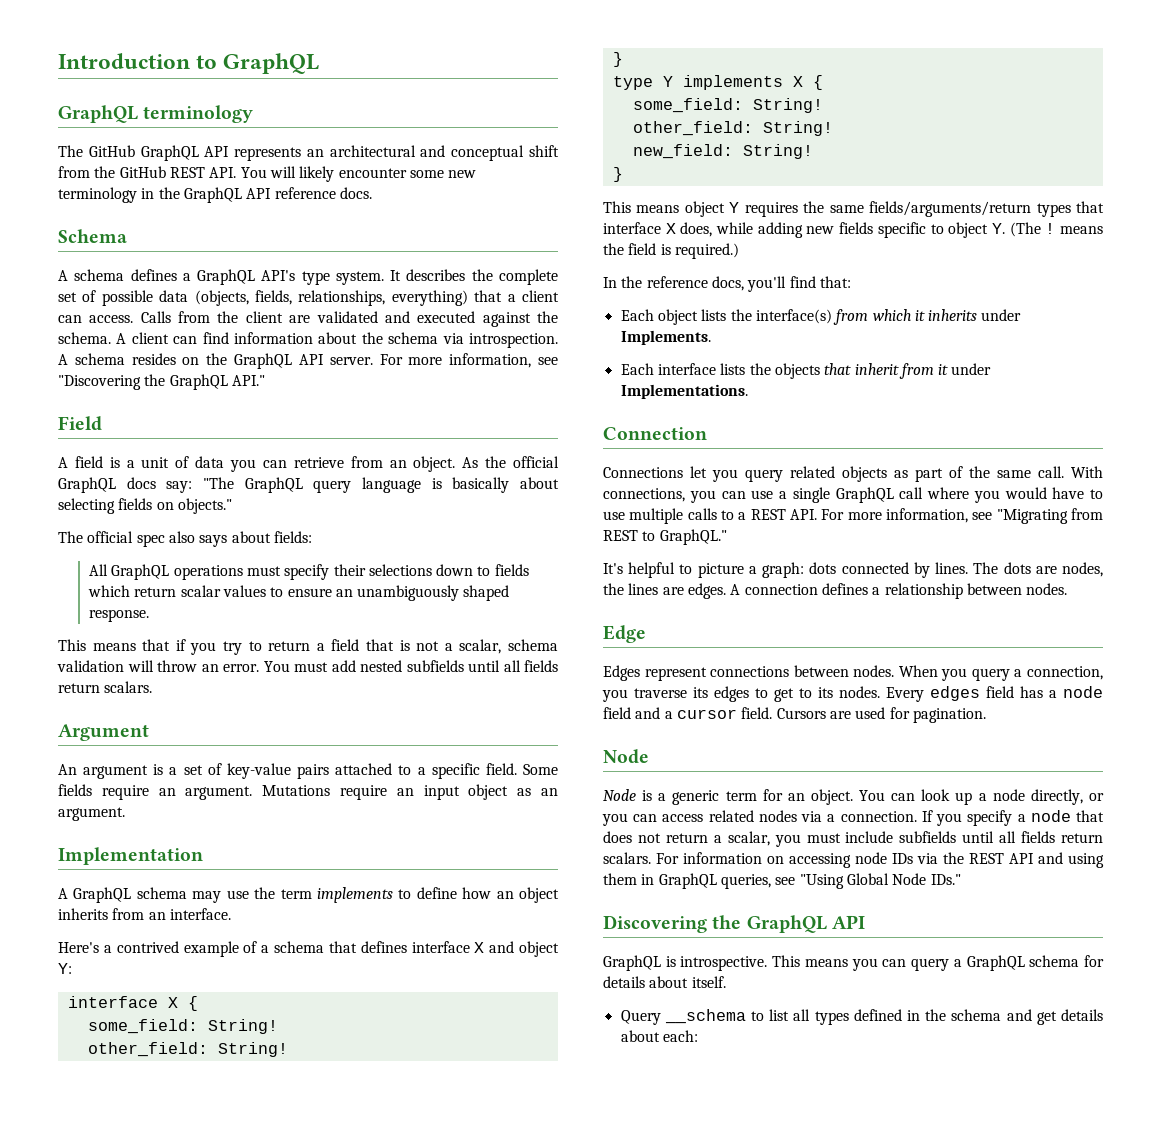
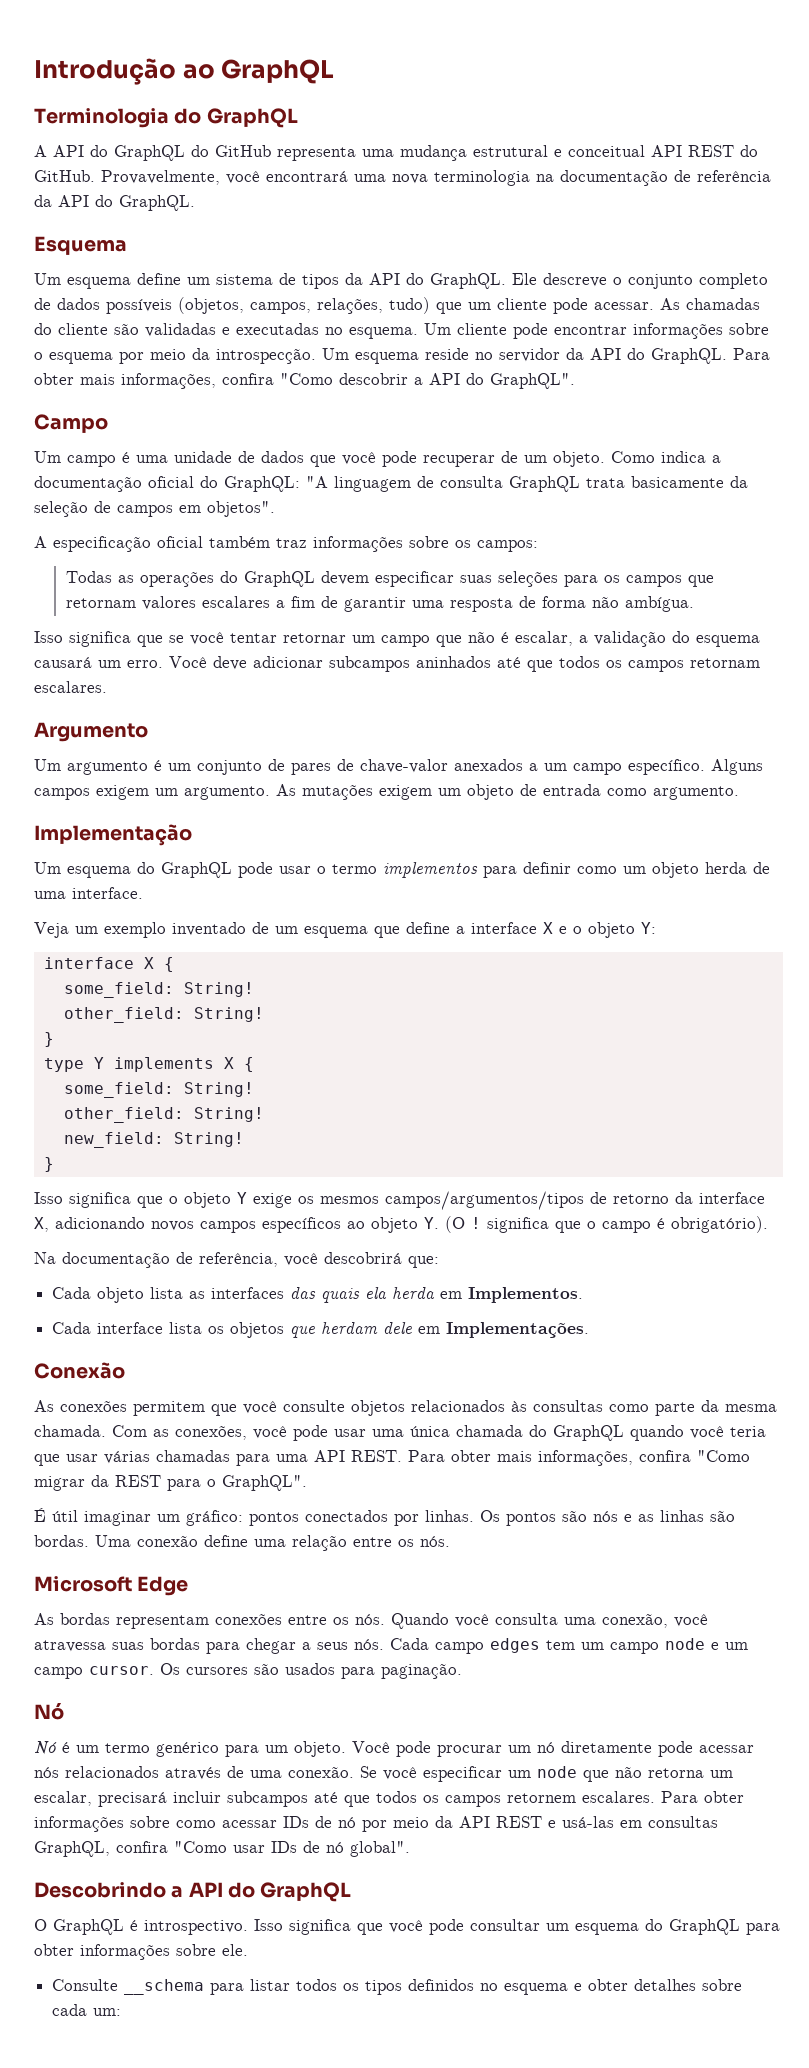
[58,53,320,74] [58,105,254,123] [58,145,559,161] [58,166,477,182] [58,187,372,203] [58,229,127,243] [58,269,558,285] [58,290,559,306] [58,311,558,327] [58,332,558,348] [58,353,558,369] [58,374,265,390] [58,416,102,431] [58,456,559,472] [58,477,559,493] [58,498,232,514] [58,531,312,547] [88,564,529,580] [87,585,510,601] [88,609,149,622] [58,639,559,655] [57,660,558,672] [58,681,153,693] [58,724,149,741] [58,763,558,779] [58,784,558,800] [58,807,125,821] [58,847,203,865] [58,887,559,903] [58,908,231,920] [58,941,559,957] Introduction to GraphQL // GraphQL terminology // The GitHub GraphQL API represents an architectural and conceptual shift from the GitHub REST API. You will likely encounter some new terminology in the GraphQL API reference docs. // Schema // A schema defines a GraphQL API's type system. It describes the complete set of possible data (objects, fields, relationships, everything) that a client can access. Calls from the client are validated and executed against the schema. A client can find information about the schema via introspection. A schema resides on the GraphQL API server. For more information, see "Discovering the GraphQL API." // Field // A field is a unit of data you can retrieve from an object. As the official GraphQL docs say: "The GraphQL query language is basically about selecting fields on objects." // The official spec also says about fields: // All GraphQL operations must specify their selections down to fields which return scalar values to ensure an unambiguously shaped response. // This means that if you try to return a field that is not a scalar, schema validation will throw an error. You must add nested subfields until all fields return scalars. // Argument // An argument is a set of key-value pairs attached to a specific field. Some fields require an argument. Mutations require an input object as an argument. // Implementation // A GraphQL schema may use the term implements to define how an object inherits from an interface. // Here's a contrived example of a schema that defines interface X and object -> [34,58,335,85] [34,108,298,128] [34,145,758,161] [34,170,771,186] [34,195,195,211] [34,236,127,255] [34,273,768,289] [34,297,760,314] [34,323,769,339] [34,348,770,364] [34,373,575,389] [34,414,108,433] [34,451,721,467] [34,476,748,492] [34,501,275,517] [34,536,538,552] [65,571,714,587] [65,596,694,612] [34,631,760,647] [34,656,760,672] [34,681,107,693] [34,722,148,742] [34,759,763,775] [34,784,739,800] [34,824,192,846] [34,862,770,878] [34,887,143,899] [34,922,635,938] Introdução ao GraphQL // Terminologia do GraphQL // A API do GraphQL do GitHub representa uma mudança estrutural e conceitual API REST do GitHub. Provavelmente, você encontrará uma nova terminologia na documentação de referência da API do GraphQL. // Esquema // Um esquema define um sistema de tipos da API do GraphQL. Ele descreve o conjunto completo de dados possíveis (objetos, campos, relações, tudo) que um cliente pode acessar. As chamadas do cliente são validadas e executadas no esquema. Um cliente pode encontrar informações sobre o esquema por meio da introspecção. Um esquema reside no servidor da API do GraphQL. Para obter mais informações, confira "Como descobrir a API do GraphQL". // Campo // Um campo é uma unidade de dados que você pode recuperar de um objeto. Como indica a documentação oficial do GraphQL: "A linguagem de consulta GraphQL trata basicamente da seleção de campos em objetos". // A especificação oficial também traz informações sobre os campos: // Todas as operações do GraphQL devem especificar suas seleções para os campos que retornam valores escalares a fim de garantir uma resposta de forma não ambígua. // Isso significa que se você tentar retornar um campo que não é escalar, a validação do esquema causará um erro. Você deve adicionar subcampos aninhados até que todos os campos retornam escalares. // Argumento // Um argumento é um conjunto de pares de chave-valor anexados a um campo específico. Alguns campos exigem um argumento. As mutações exigem um objeto de entrada como argumento. // Implementação // Um esquema do GraphQL pode usar o termo implementos para definir como um objeto herda de uma interface. // Veja um exemplo inventado de um esquema que define a interface X e o objeto
[603,201,1104,217] [603,222,1103,238] [603,243,739,259] [603,276,851,292] [620,309,1022,325] [620,330,711,345] [620,363,992,379] [620,384,748,399] [603,427,707,440] [603,466,1103,482] [603,487,1103,503] [603,508,1103,524] [603,529,727,545] [603,562,1103,578] [603,583,1068,599] [603,625,646,643] [603,665,1103,681] [602,686,1103,702] [603,707,986,723] [603,749,649,764] [603,789,1104,805] [602,810,1104,826] [603,831,1103,847] [603,852,1104,868] [603,873,961,889] [603,915,865,933] [603,955,1104,971] [603,976,726,988] [620,1009,1103,1025] [620,1030,698,1042] This means object Y requires the same fields/arguments/return types that interface X does, while adding new fields specific to object Y. (The ! means the field is required.) // In the reference docs, you'll find that: // Each object lists the interface(s) from which it inherits under Implements. // Each interface lists the objects that inherit from it under Implementations. // Connection // Connections let you query related objects as part of the same call. With connections, you can use a single GraphQL call where you would have to use multiple calls to a REST API. For more information, see "Migrating from REST to GraphQL." // It's helpful to picture a graph: dots connected by lines. The dots are nodes, the lines are edges. A connection defines a relationship between nodes. // Edge // Edges represent connections between nodes. When you query a connection, you traverse its edges to get to its nodes. Every edges field has a node field and a cursor field. Cursors are used for pagination. // Node // Node is a generic term for an object. You can look up a node directly, or you can access related nodes via a connection. If you specify a node that does not return a scalar, you must include subfields until all fields return scalars. For information on accessing node IDs via the REST API and using them in GraphQL queries, see "Using Global Node IDs." // Discovering the GraphQL API // GraphQL is introspective. This means you can query a GraphQL schema for details about itself. // Query __schema to list all types defined in the schema and get details about each: -> [34,1191,765,1210] [34,1216,768,1233] [34,1252,439,1268] [52,1287,584,1303] [52,1322,590,1338] [34,1362,125,1379] [34,1400,777,1416] [34,1425,766,1441] [34,1450,750,1466] [34,1475,307,1491] [34,1508,735,1526] [34,1535,450,1551] [34,1576,189,1596] [34,1613,708,1629] [34,1638,748,1654] [34,1663,462,1679] [34,1703,64,1720] [34,1741,754,1757] [34,1766,733,1782] [34,1791,744,1807] [34,1816,718,1832] [34,1841,410,1857] [34,1882,352,1902] [34,1919,780,1935] [34,1944,248,1960] [52,1979,743,1995] [52,2004,122,2016] Isso significa que o objeto Y exige os mesmos campos/argumentos/tipos de retorno da interface X, adicionando novos campos específicos ao objeto Y. (O ! significa que o campo é obrigatório). // Na documentação de referência, você descobrirá que: // Cada objeto lista as interfaces das quais ela herda em Implementos. // Cada interface lista os objetos que herdam dele em Implementações. // Conexão // As conexões permitem que você consulte objetos relacionados às consultas como parte da mesma chamada. Com as conexões, você pode usar uma única chamada do GraphQL quando você teria que usar várias chamadas para uma API REST. Para obter mais informações, confira "Como migrar da REST para o GraphQL". // É útil imaginar um gráfico: pontos conectados por linhas. Os pontos são nós e as linhas são bordas. Uma conexão define uma relação entre os nós. // Microsoft Edge // As bordas representam conexões entre os nós. Quando você consulta uma conexão, você atravessa suas bordas para chegar a seus nós. Cada campo edges tem um campo node e um campo cursor. Os cursores são usados para paginação. // Nó // Nó é um termo genérico para um objeto. Você pode procurar um nó diretamente pode acessar nós relacionados através de uma conexão. Se você especificar um node que não retorna um escalar, precisará incluir subcampos até que todos os campos retornem escalares. Para obter informações sobre como acessar IDs de nó por meio da API REST e usá-las em consultas GraphQL, confira "Como usar IDs de nó global". // Descobrindo a API do GraphQL // O GraphQL é introspectivo. Isso significa que você pode consultar um esquema do GraphQL para obter informações sobre ele. // Consulte __schema para listar todos os tipos definidos no esquema e obter detalhes sobre cada um:

